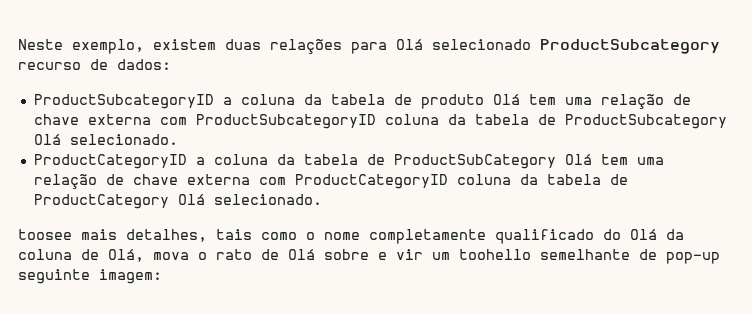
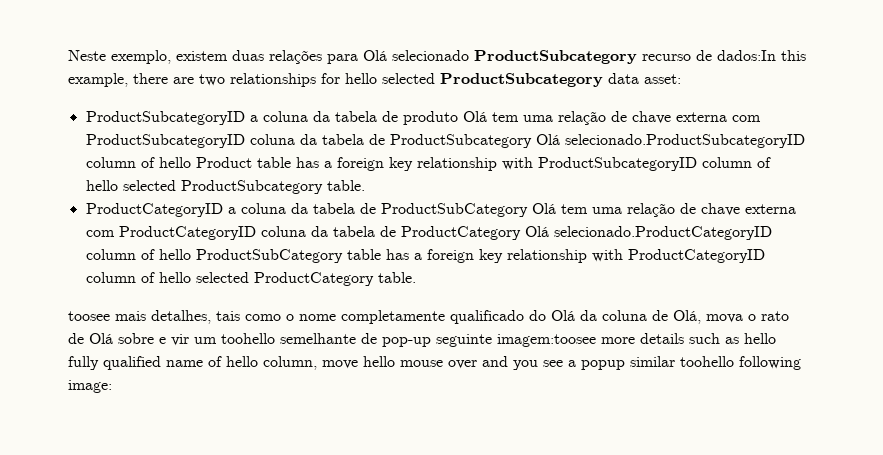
[117,59,171,70] dados: -> [717,50,806,61] [68,73,681,87] dados:In this example, there are two relationships for hello selected ProductSubcategory data asset:
[69,134,178,145] selecionado. -> [564,134,805,148] [85,157,771,171] [85,180,365,194] selecionado.ProductSubcategoryID column of hello Product table has a foreign key relationship with ProductSubcategoryID column of hello selected ProductSubcategory table.
[213,194,322,205] selecionado. -> [553,226,772,240] [85,249,765,263] [85,272,416,286] selecionado.ProductCategoryID column of hello ProductSubCategory table has a foreign key relationship with ProductCategoryID column of hello selected ProductCategory table.
[99,269,162,284] imagem: -> [497,333,776,347] [68,356,801,370] [68,380,112,393] imagem:toosee more details such as hello fully qualified name of hello column, move hello mouse over and you see a popup similar toohello following image:

